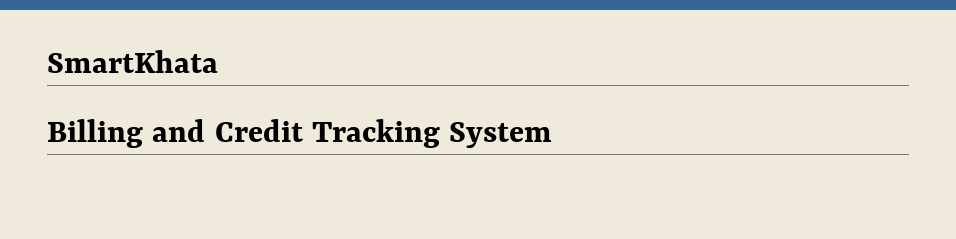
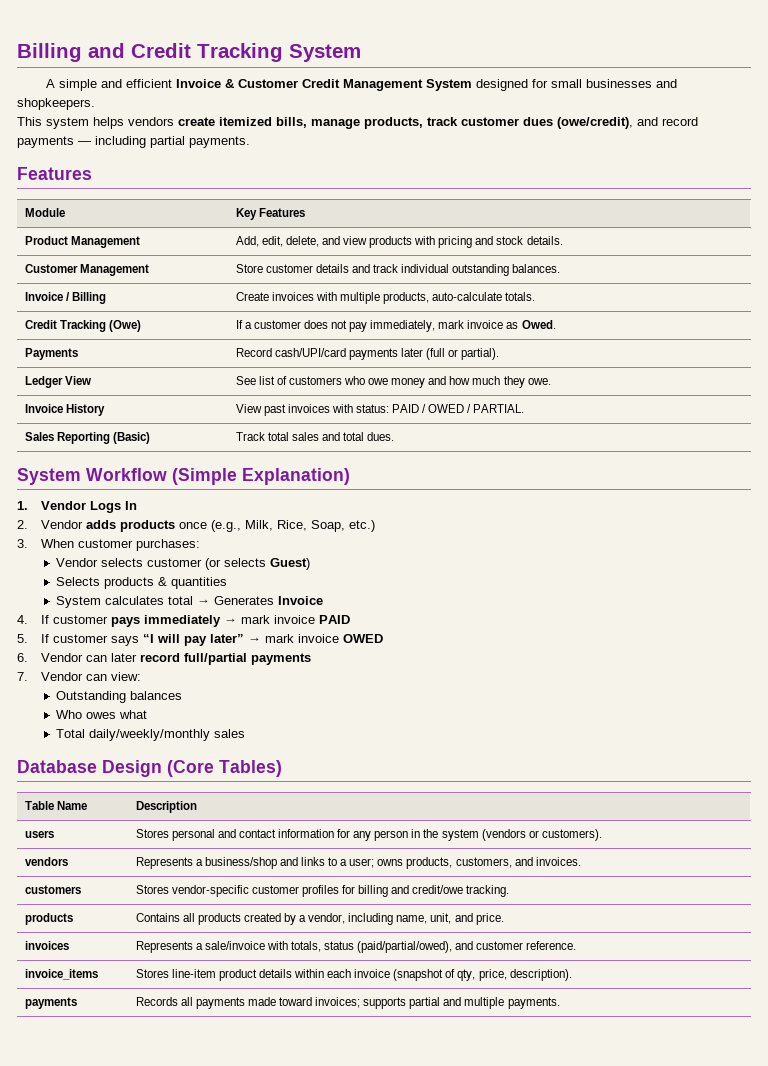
[47,50,218,73] SmartKhata // -> (17, 52) none
(553, 135) none -> [45,79,677,91] [17,98,95,110] [17,117,698,129] [17,136,250,148] [17,167,92,180] [24,208,65,217] [235,208,305,220] [24,236,140,248] [235,236,563,248] [24,264,149,276] [235,264,561,276] [24,292,106,304] [235,292,536,304] [24,320,141,332] [235,320,556,332] [24,348,78,360] [235,348,500,360] [24,376,91,388] [235,376,551,388] [24,404,105,416] [235,404,525,416] [24,432,150,444] [235,432,395,441] [17,468,350,485] [17,501,138,513] [17,520,376,532] [17,539,201,551] [55,558,310,570] [55,577,227,589] [55,596,323,608] [17,615,351,627] [17,634,384,646] [17,653,312,665] [17,672,142,681] [55,691,182,703] [55,710,147,719] [55,729,245,741] [17,760,282,777] [24,801,87,810] [135,801,197,813] [24,830,54,838] [135,829,602,841] [24,857,68,866] [135,857,581,869] [24,885,81,894] [135,885,510,897] [24,913,73,925] [135,913,504,925] [24,941,69,950] [135,941,577,953] [24,969,98,980] [135,969,572,981] [24,997,77,1009] [135,997,560,1009] // A simple and efficient Invoice & Customer Credit Management System designed for small businesses and shopkeepers. // This system helps vendors create itemized bills, manage products, track customer dues (owe/credit), and record payments — including partial payments. // Features // Module | Key Features // Product Management | Add, edit, delete, and view products with pricing and stock details. // Customer Management | Store customer details and track individual outstanding balances. // Invoice / Billing | Create invoices with multiple products, auto-calculate totals. // Credit Tracking (Owe) | If a customer does not pay immediately, mark invoice as Owed. // Payments | Record cash/UPI/card payments later (full or partial). // Ledger View | See list of customers who owe money and how much they owe. // Invoice History | View past invoices with status: PAID / OWED / PARTIAL. // Sales Reporting (Basic) | Track total sales and total dues. // System Workflow (Simple Explanation) // 1. Vendor Logs In // 2. Vendor adds products once (e.g., Milk, Rice, Soap, etc.) // 3. When customer purchases: // Vendor selects customer (or selects Guest) // Selects products & quantities // System calculates total → Generates Invoice // 4. If customer pays immediately → mark invoice PAID // 5. If customer says “I will pay later” → mark invoice OWED // 6. Vendor can later record full/partial payments // 7. Vendor can view: // Outstanding balances // Who owes what // Total daily/weekly/monthly sales // Database Design (Core Tables) // Table Name | Description // users | Stores personal and contact information for any person in the system (vendors or customers). // vendors | Represents a business/shop and links to a user; owns products, customers, and invoices. // customers | Stores vendor-specific customer profiles for billing and credit/owe tracking. // products | Contains all products created by a vendor, including name, unit, and price. // invoices | Represents a sale/invoice with totals, status (paid/partial/owed), and customer reference. // invoice_items | Stores line-item product details within each invoice (snapshot of qty, price, description). // payments | Records all payments made toward invoices; supports partial and multiple payments.

